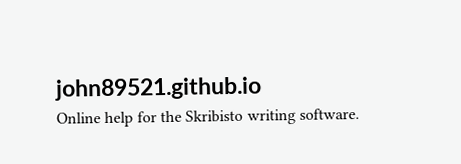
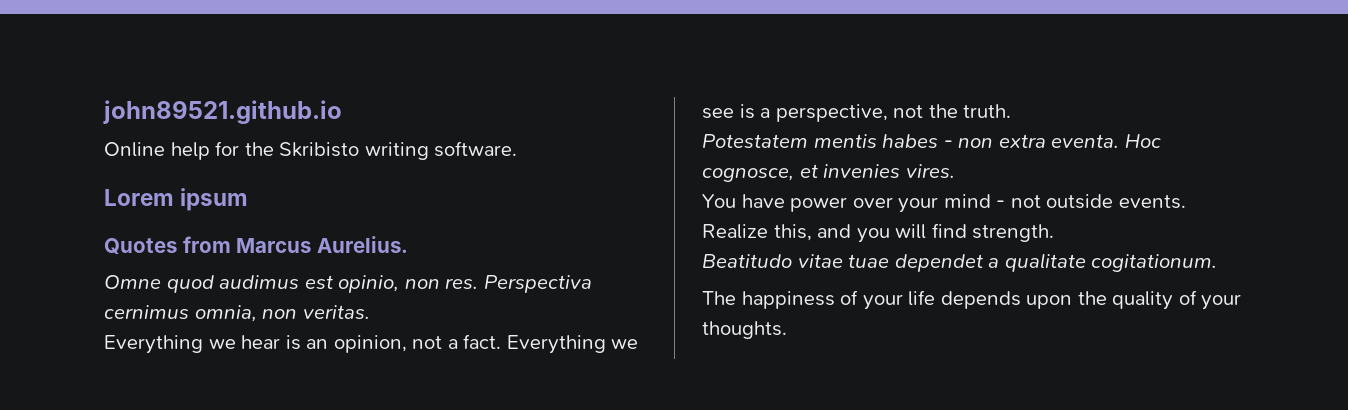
(360, 113) none -> [104,188,249,211] [104,236,408,255] [104,275,592,293] [104,305,370,322] [104,334,639,354] [702,104,1012,122] [702,134,1162,148] [702,164,955,182] [702,194,1186,213] [702,223,1055,243] [702,253,1218,272] [702,290,1242,310] [702,321,787,339] // Lorem ipsum // Quotes from Marcus Aurelius. // Omne quod audimus est opinio, non res. Perspectiva cernimus omnia, non veritas. // Everything we hear is an opinion, not a fact. Everything we see is a perspective, not the truth. // Potestatem mentis habes - non extra eventa. Hoc cognosce, et invenies vires. // You have power over your mind - not outside events. Realize this, and you will find strength. // Beatitudo vitae tuae dependet a qualitate cogitationum. // The happiness of your life depends upon the quality of your thoughts.

